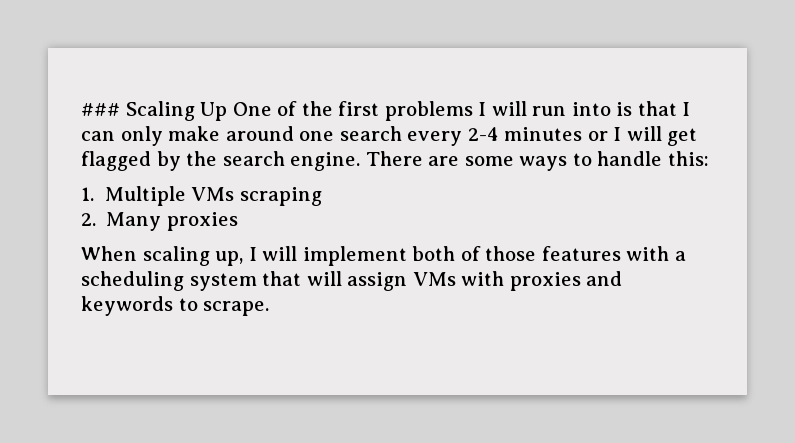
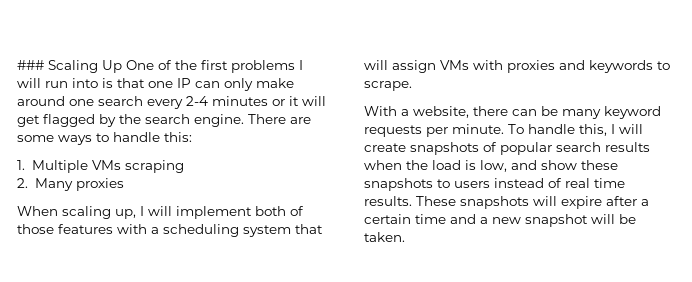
[682,102,691,116] I -> [148,78,191,88] one IP
[613,127,622,141] I -> [289,96,299,106] it
(270, 308) none -> [364,106,661,119] [364,124,643,137] [364,142,650,155] [364,160,618,172] [364,178,625,191] [364,196,649,209] [364,214,636,227] [364,232,405,242] // With a website, there can be many keyword requests per minute. To handle this, I will create snapshots of popular search results when the load is low, and show these snapshots to users instead of real time results. These snapshots will expire after a certain time and a new snapshot will be taken.

